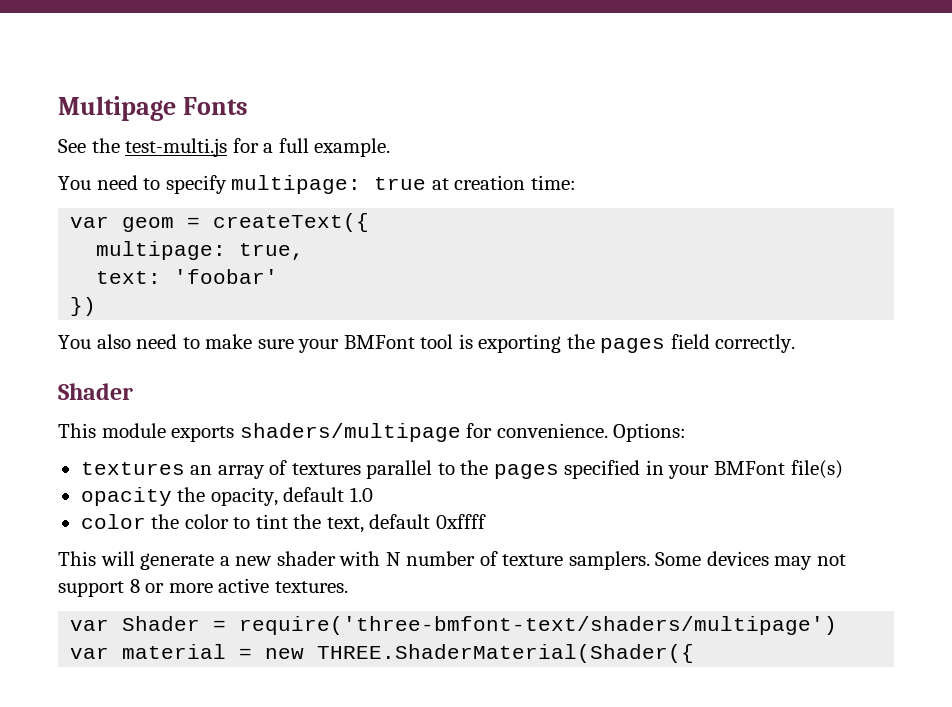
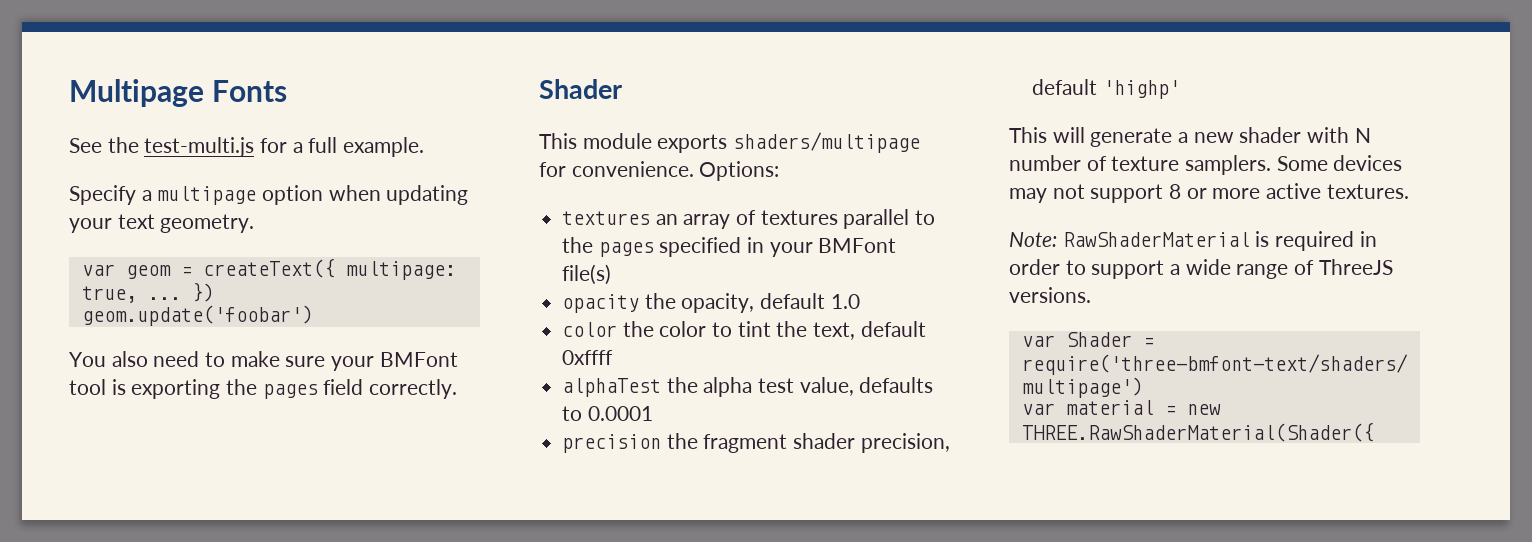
[58,175,576,194] You need to specify multipage: true at creation time: -> [69,185,469,205] [69,214,255,233] Specify a multipage option when updating your text geometry.
(370, 222) // -> (335, 268) none
[96,269,279,284] [70,297,97,316] // text: 'foobar' // }) -> [147,282,214,302] [81,305,313,326] ... }) // geom.update('foobar')
(486, 521) none -> [562,377,934,397] [562,406,653,421] [562,433,950,453] [1032,79,1180,99] // alphaTest the alpha test value, defaults to 0.0001 // precision the fragment shader precision, default 'highp'
(348, 587) none -> [1009,231,1377,251] [1009,259,1393,279] [1009,287,1091,303] // Note: RawShaderMaterial is required in order to support a wide range of ThreeJS versions.
[317,644,695,663] THREE.ShaderMaterial(Shader({ -> [1021,422,1374,442] THREE.RawShaderMaterial(Shader({

